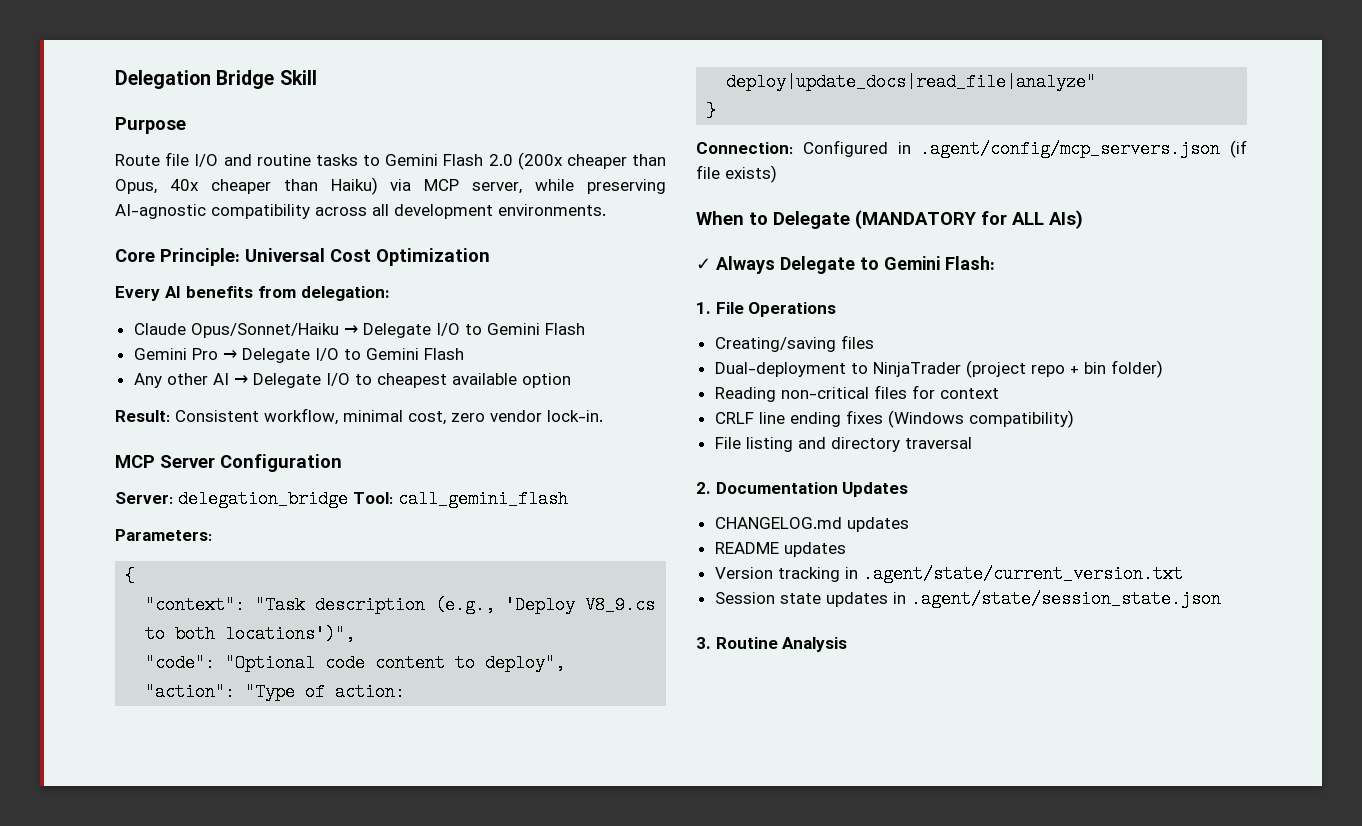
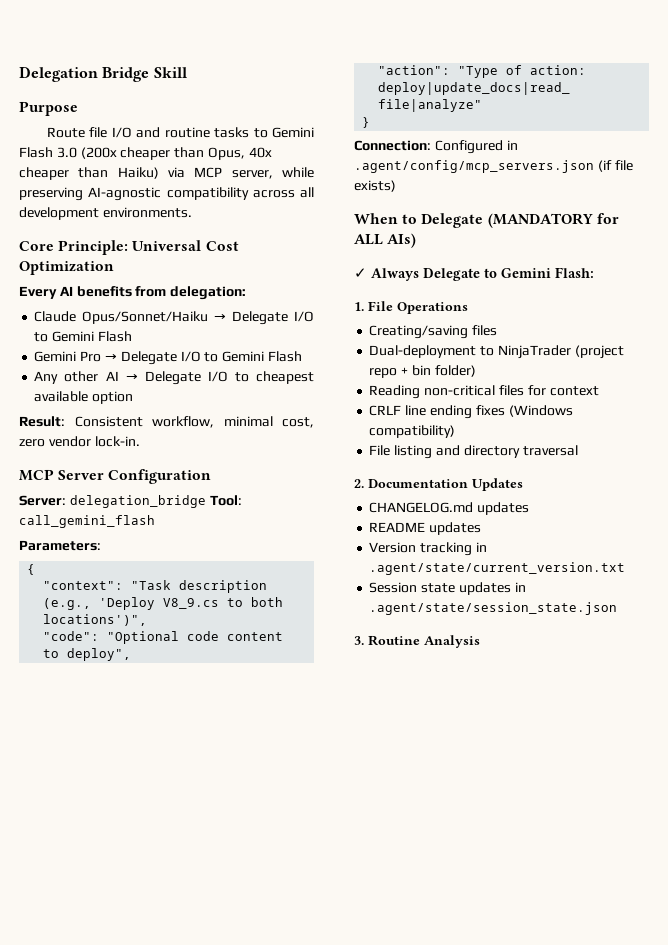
[488,154,513,166] 2.0 -> [56,147,77,158] 3.0

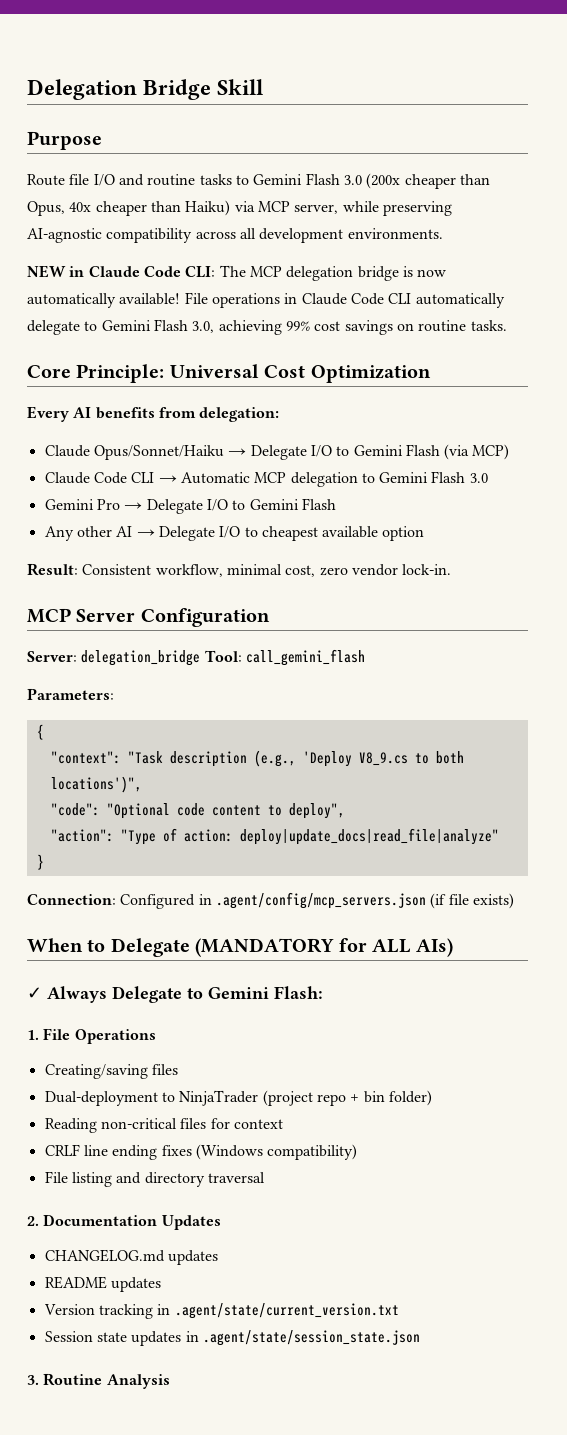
(192, 212) none -> [27,265,447,281] [27,292,505,308] [27,319,507,335] // NEW in Claude Code CLI: The MCP delegation bridge is now automatically available! File operations in Claude Code CLI automatically delegate to Gemini Flash 3.0, achieving 99% cost savings on routine tasks.
(132, 336) none -> [444,444,510,460] [44,471,488,487] (via MCP) // Claude Code CLI → Automatic MCP delegation to Gemini Flash 3.0

